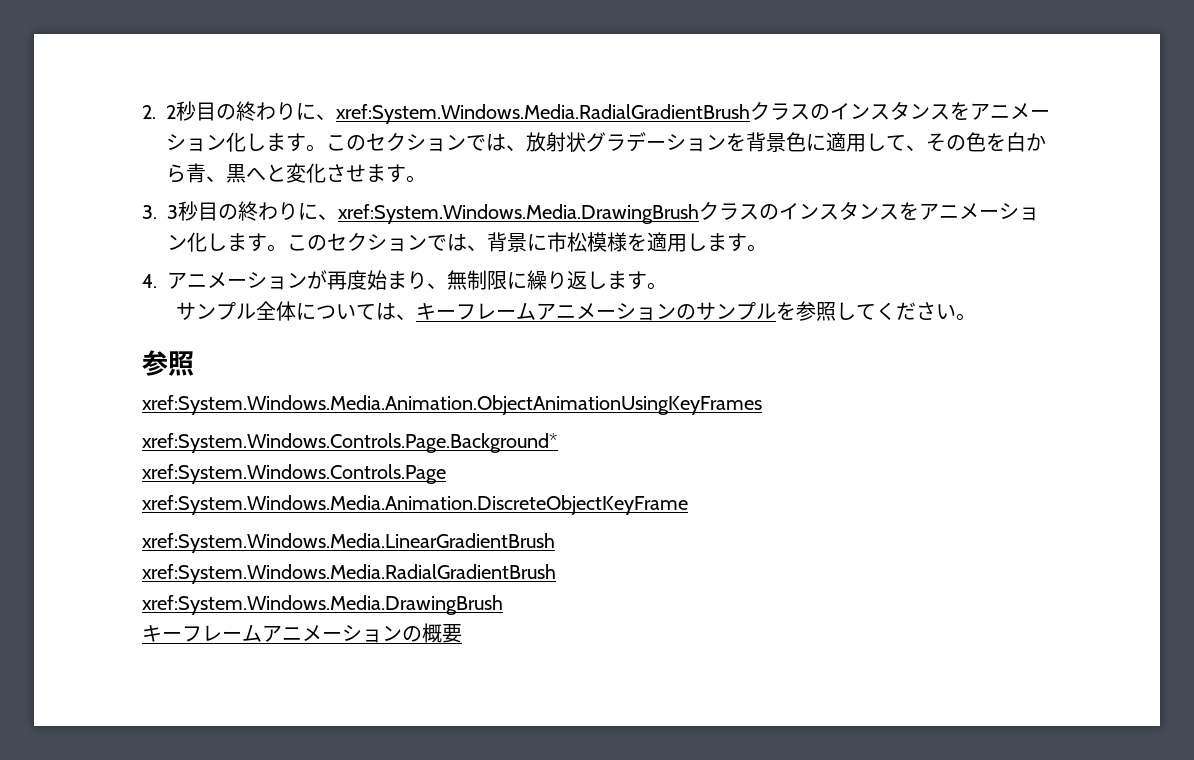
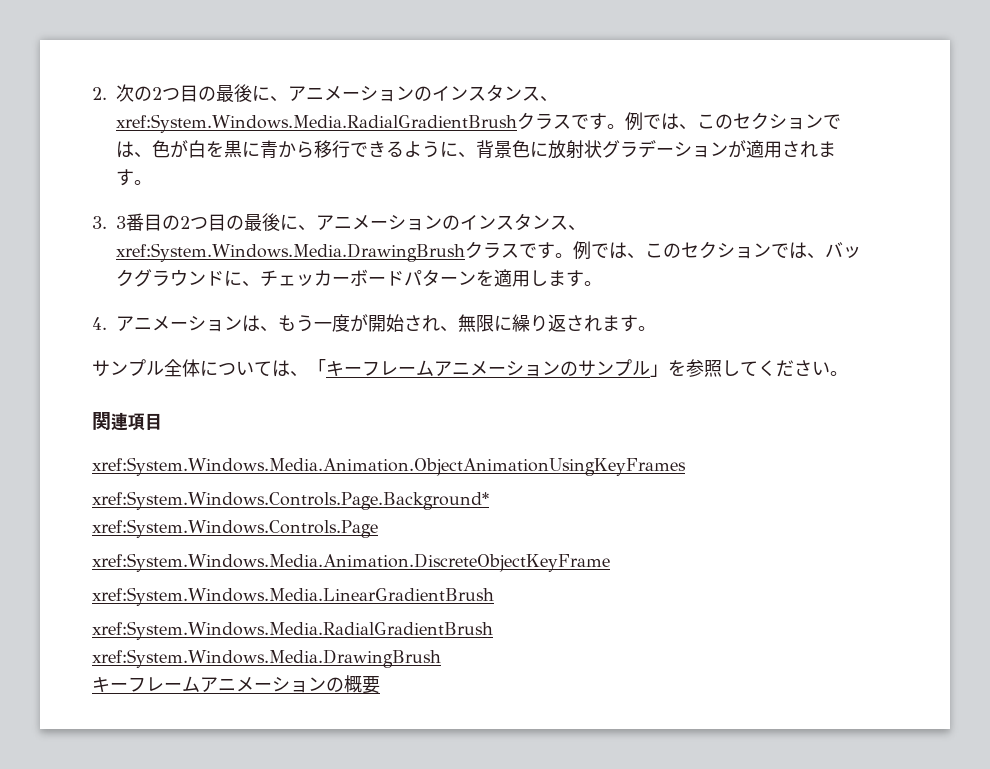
[166,101,1050,124] [166,132,526,152] 2秒目の終わりに、xref:System.Windows.Media.RadialGradientBrushクラスのインスタンスをアニメーション化します。このセクションでは、 -> [116,84,558,102] [116,112,841,133] [116,140,548,159] 次の2つ目の最後に、アニメーションのインスタンス、xref:System.Windows.Media.RadialGradientBrushクラスです。例では、このセクションでは、色が白を黒に青から移行できるように、背景色に
[726,132,1046,152] [166,163,426,183] [142,201,1039,224] [167,232,627,252] を背景色に適用して、その色を白から青、黒へと変化させます。 // 3. 3秒目の終わりに、xref:System.Windows.Media.DrawingBrushクラスのインスタンスをアニメーション化します。このセクションでは、背景に市松模様 -> [728,140,836,158] [116,169,152,186] [92,213,586,231] [116,241,861,262] [116,269,476,287] が適用されます。 // 3. 3番目の2つ目の最後に、アニメーションのインスタンス、xref:System.Windows.Media.DrawingBrushクラスです。例では、このセクションでは、バックグラウンドに、チェッカーボードパターン
[307,270,487,290] が再度始まり、無制 -> [242,314,476,332] は、もう一度が開始され、無
[587,271,607,289] し -> [566,315,602,332] され
(416, 317) none -> [308,359,326,375] 「
(776, 311) none -> [650,364,668,377] 」
[142,350,194,376] 参照 -> [92,412,162,431] 関連項目

